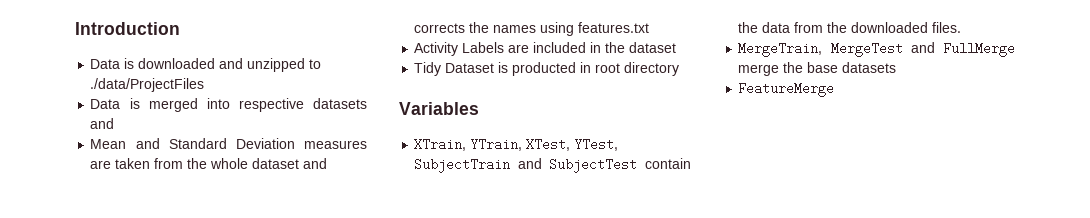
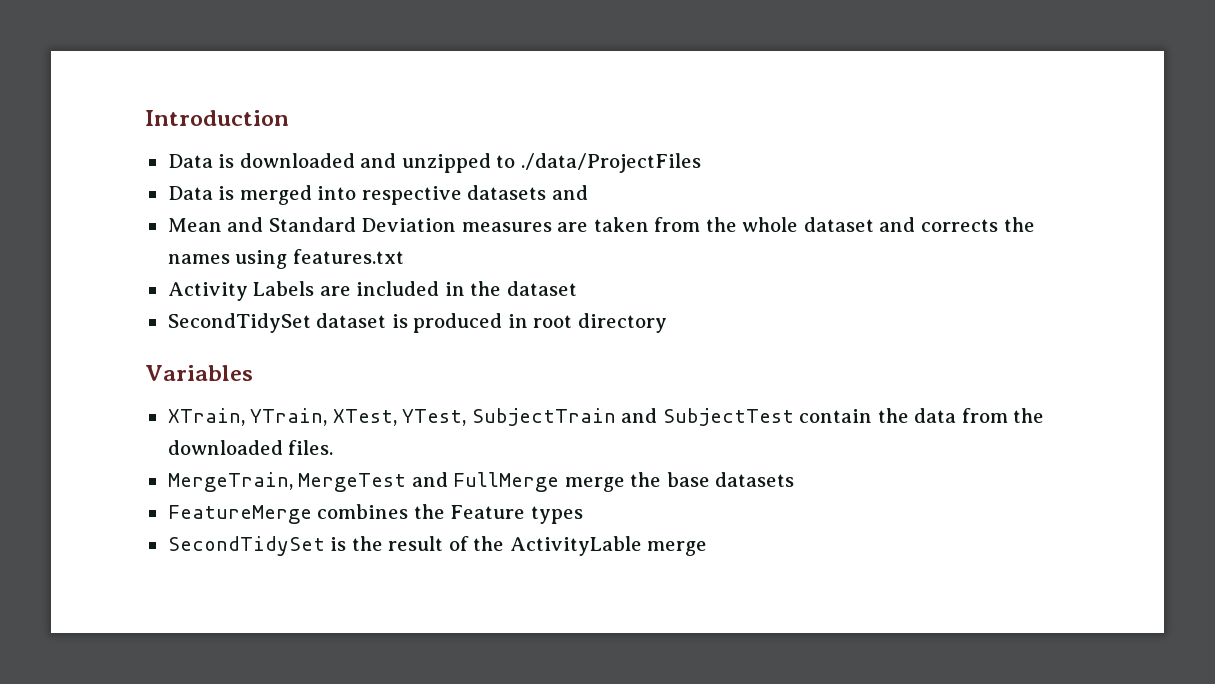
[414,62,577,76] Tidy Dataset is producted -> [167,313,503,333] SecondTidySet dataset is produced
(835, 89) none -> [317,504,583,524] [167,536,708,556] combines the Feature types // SecondTidySet is the result of the ActivityLable merge

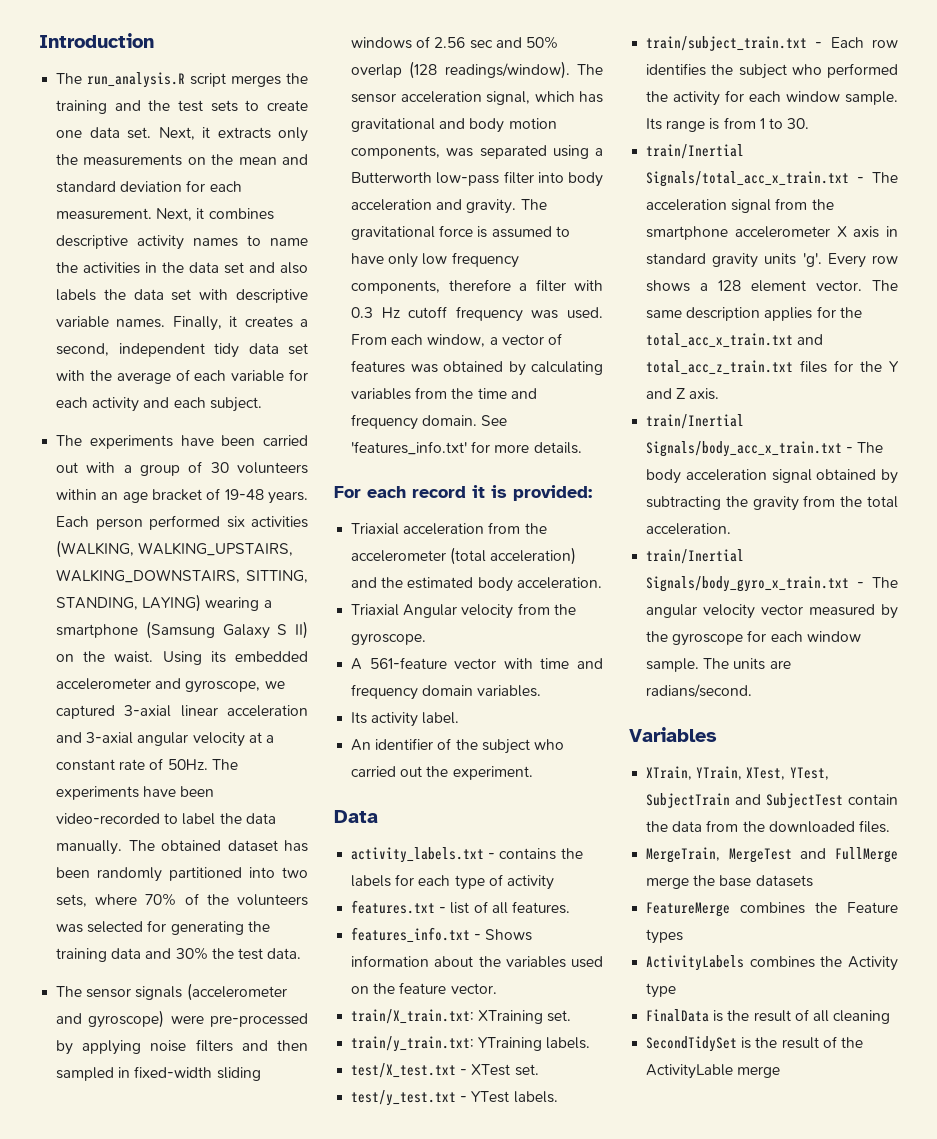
[167,153,701,173] [167,185,588,205] [167,217,1035,232] [167,249,404,269] [167,281,577,301] [167,313,667,333] Data is downloaded and unzipped to ./data/ProjectFiles // Data is merged into respective datasets and // Mean and Standard Deviation measures are taken from the whole dataset and corrects the names using features.txt // Activity Labels are included in the dataset // SecondTidySet dataset is produced in root directory -> [56,72,308,88] [56,100,308,114] [56,127,308,142] [56,154,308,166] [56,180,242,193] [56,208,274,221] [56,235,308,250] [56,262,308,274] [56,289,308,303] [56,316,308,331] [56,343,308,358] [56,369,308,384] [56,397,262,412] [56,435,308,449] [56,461,308,476] [56,488,308,504] [56,515,308,530] [56,540,294,558] [56,569,308,583] [56,594,272,612] [56,621,308,639] [56,651,308,665] [56,678,285,693] [56,705,308,719] [56,732,274,747] [56,758,238,771] [56,786,215,800] [56,813,276,825] [56,840,308,855] [56,867,308,882] [56,893,308,907] [56,920,270,935] [56,947,302,962] [56,983,287,1001] [56,1010,308,1028] [56,1039,308,1055] [56,1066,261,1081] [351,36,558,49] [351,61,603,79] [351,91,603,105] [351,118,557,133] [351,145,603,159] [351,171,603,187] [351,199,547,214] [351,225,570,240] [351,252,519,268] [351,279,603,294] [351,306,603,322] [351,333,562,347] [351,360,603,376] [351,387,537,400] [351,414,508,430] [351,441,582,455] [334,485,592,501] [351,522,547,535] [351,547,577,565] [351,577,602,592] [351,603,576,619] [351,633,427,646] [351,657,603,670] [351,684,542,700] [351,712,460,727] [351,738,564,754] [351,766,533,780] [334,810,378,823] [351,847,583,863] [351,874,554,890] [351,900,570,914] [351,927,533,943] [351,955,603,968] [351,982,497,994] [351,1009,572,1024] [351,1036,591,1052] [351,1063,539,1078] [351,1090,558,1106] [646,36,898,51] [646,63,898,79] [646,90,898,106] [646,117,810,132] [646,144,745,159] [646,171,898,187] [646,198,834,213] [646,226,898,240] [646,253,898,268] [646,280,898,292] [646,306,862,321] [646,333,824,348] [646,360,899,375] [646,388,720,400] [646,414,745,429] [646,441,884,457] [646,469,898,484] [646,495,898,511] [646,523,732,535] [646,549,745,564] [646,576,898,592] [646,604,898,619] [646,630,861,646] [646,658,791,672] [646,684,753,698] The run_analysis.R script merges the training and the test sets to create one data set. Next, it extracts only the measurements on the mean and standard deviation for each measurement. Next, it combines descriptive activity names to name the activities in the data set and also labels the data set with descriptive variable names. Finally, it creates a second, independent tidy data set with the average of each variable for each activity and each subject. // The experiments have been carried out with a group of 30 volunteers within an age bracket of 19-48 years. Each person performed six activities (WALKING, WALKING_UPSTAIRS, WALKING_DOWNSTAIRS, SITTING, STANDING, LAYING) wearing a smartphone (Samsung Galaxy S II) on the waist. Using its embedded accelerometer and gyroscope, we captured 3-axial linear acceleration and 3-axial angular velocity at a constant rate of 50Hz. The experiments have been video-recorded to label the data manually. The obtained dataset has been randomly partitioned into two sets, where 70% of the volunteers was selected for generating the training data and 30% the test data. // The sensor signals (accelerometer and gyroscope) were pre-processed by applying noise filters and then sampled in fixed-width sliding windows of 2.56 sec and 50% overlap (128 readings/window). The sensor acceleration signal, which has gravitational and body motion components, was separated using a Butterworth low-pass filter into body acceleration and gravity. The gravitational force is assumed to have only low frequency components, therefore a filter with 0.3 Hz cutoff frequency was used. From each window, a vector of features was obtained by calculating variables from the time and frequency domain. See 'features_info.txt' for more details. // For each record it is provided: // Triaxial acceleration from the accelerometer (total acceleration) and the estimated body acceleration. // Triaxial Angular velocity from the gyroscope. // A 561-feature vector with time and frequency domain variables. // Its activity label. // An identifier of the subject who carried out the experiment. // Data // activity_labels.txt - contains the labels for each type of activity // features.txt - list of all features. // features_info.txt - Shows information about the variables used on the feature vector. // train/X_train.txt: XTraining set. // train/y_train.txt: YTraining labels. // test/X_test.txt - XTest set. // test/y_test.txt - YTest labels. // train/subject_train.txt - Each row identifies the subject who performed the activity for each window sample. Its range is from 1 to 30. // train/Inertial Signals/total_acc_x_train.txt - The acceleration signal from the smartphone accelerometer X axis in standard gravity units 'g'. Every row shows a 128 element vector. The same description applies for the total_acc_x_train.txt and total_acc_z_train.txt files for the Y and Z axis. // train/Inertial Signals/body_acc_x_train.txt - The body acceleration signal obtained by subtracting the gravity from the total acceleration. // train/Inertial Signals/body_gyro_x_train.txt - The angular velocity vector measured by the gyroscope for each window sample. The units are radians/second.
(583, 515) none -> [646,955,898,971] [646,983,677,998] [646,1009,891,1024] // ActivityLabels combines the Activity type // FinalData is the result of all cleaning

